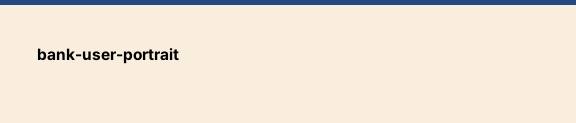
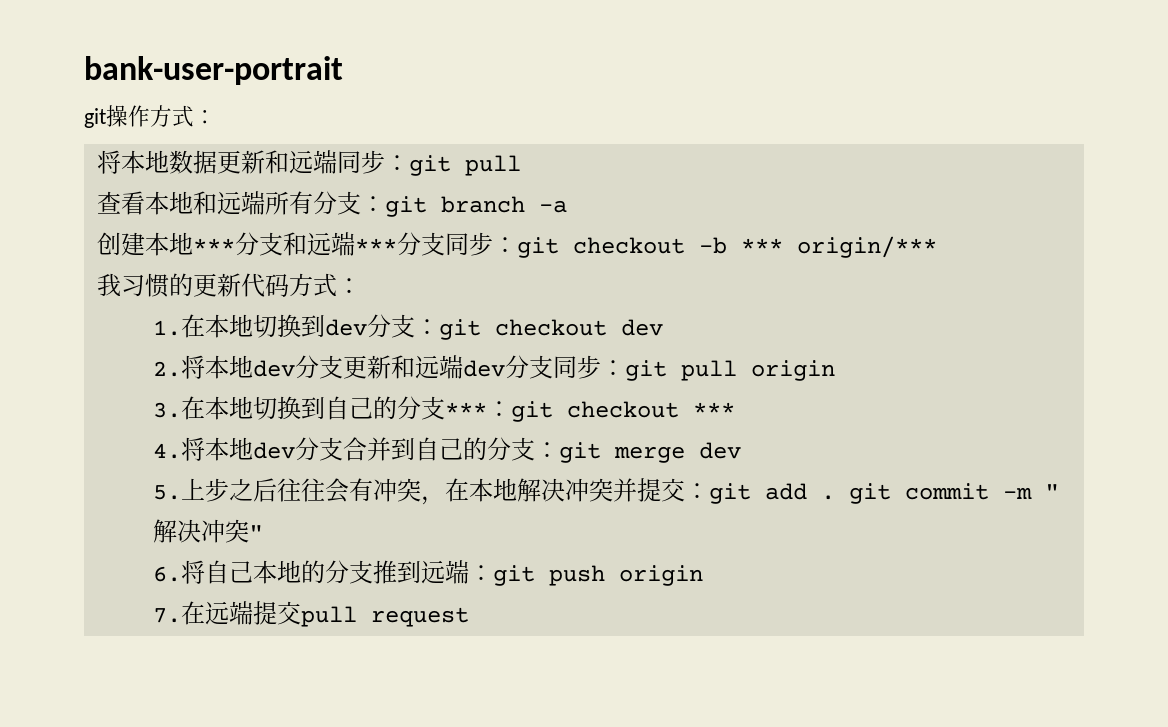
(179, 56) none -> [84,105,216,128] [96,150,521,176] [96,191,567,217] [96,232,937,258] [96,273,361,298] [152,314,663,340] [152,355,835,381] [152,396,735,422] [152,437,741,463] [152,478,1059,505] [152,519,263,543] [152,560,703,586] [152,601,469,627] // git操作方式： // 将本地数据更新和远端同步：git pull // 查看本地和远端所有分支：git branch -a // 创建本地***分支和远端***分支同步：git checkout -b *** origin/*** // 我习惯的更新代码方式： // 1.在本地切换到dev分支：git checkout dev // 2.将本地dev分支更新和远端dev分支同步：git pull origin // 3.在本地切换到自己的分支***：git checkout *** // 4.将本地dev分支合并到自己的分支：git merge dev // 5.上步之后往往会有冲突，在本地解决冲突并提交：git add . git commit -m "解决冲突" // 6.将自己本地的分支推到远端：git push origin // 7.在远端提交pull request

